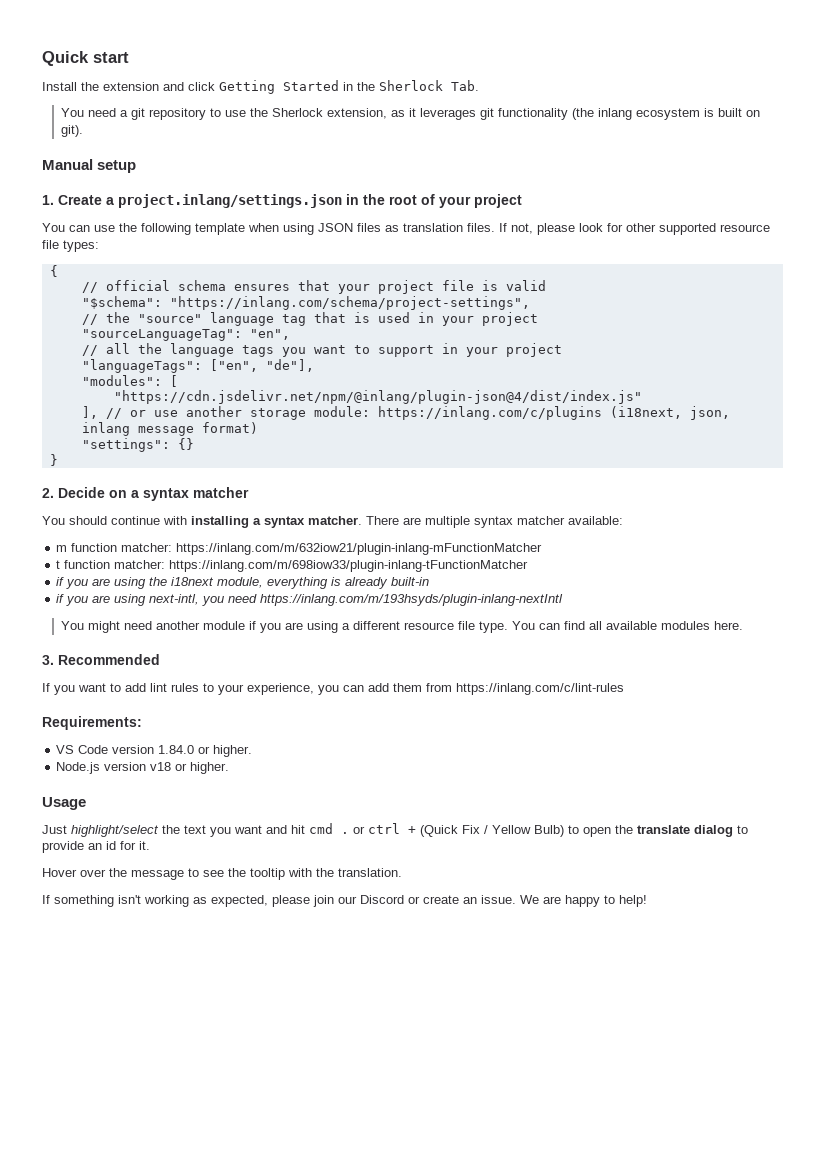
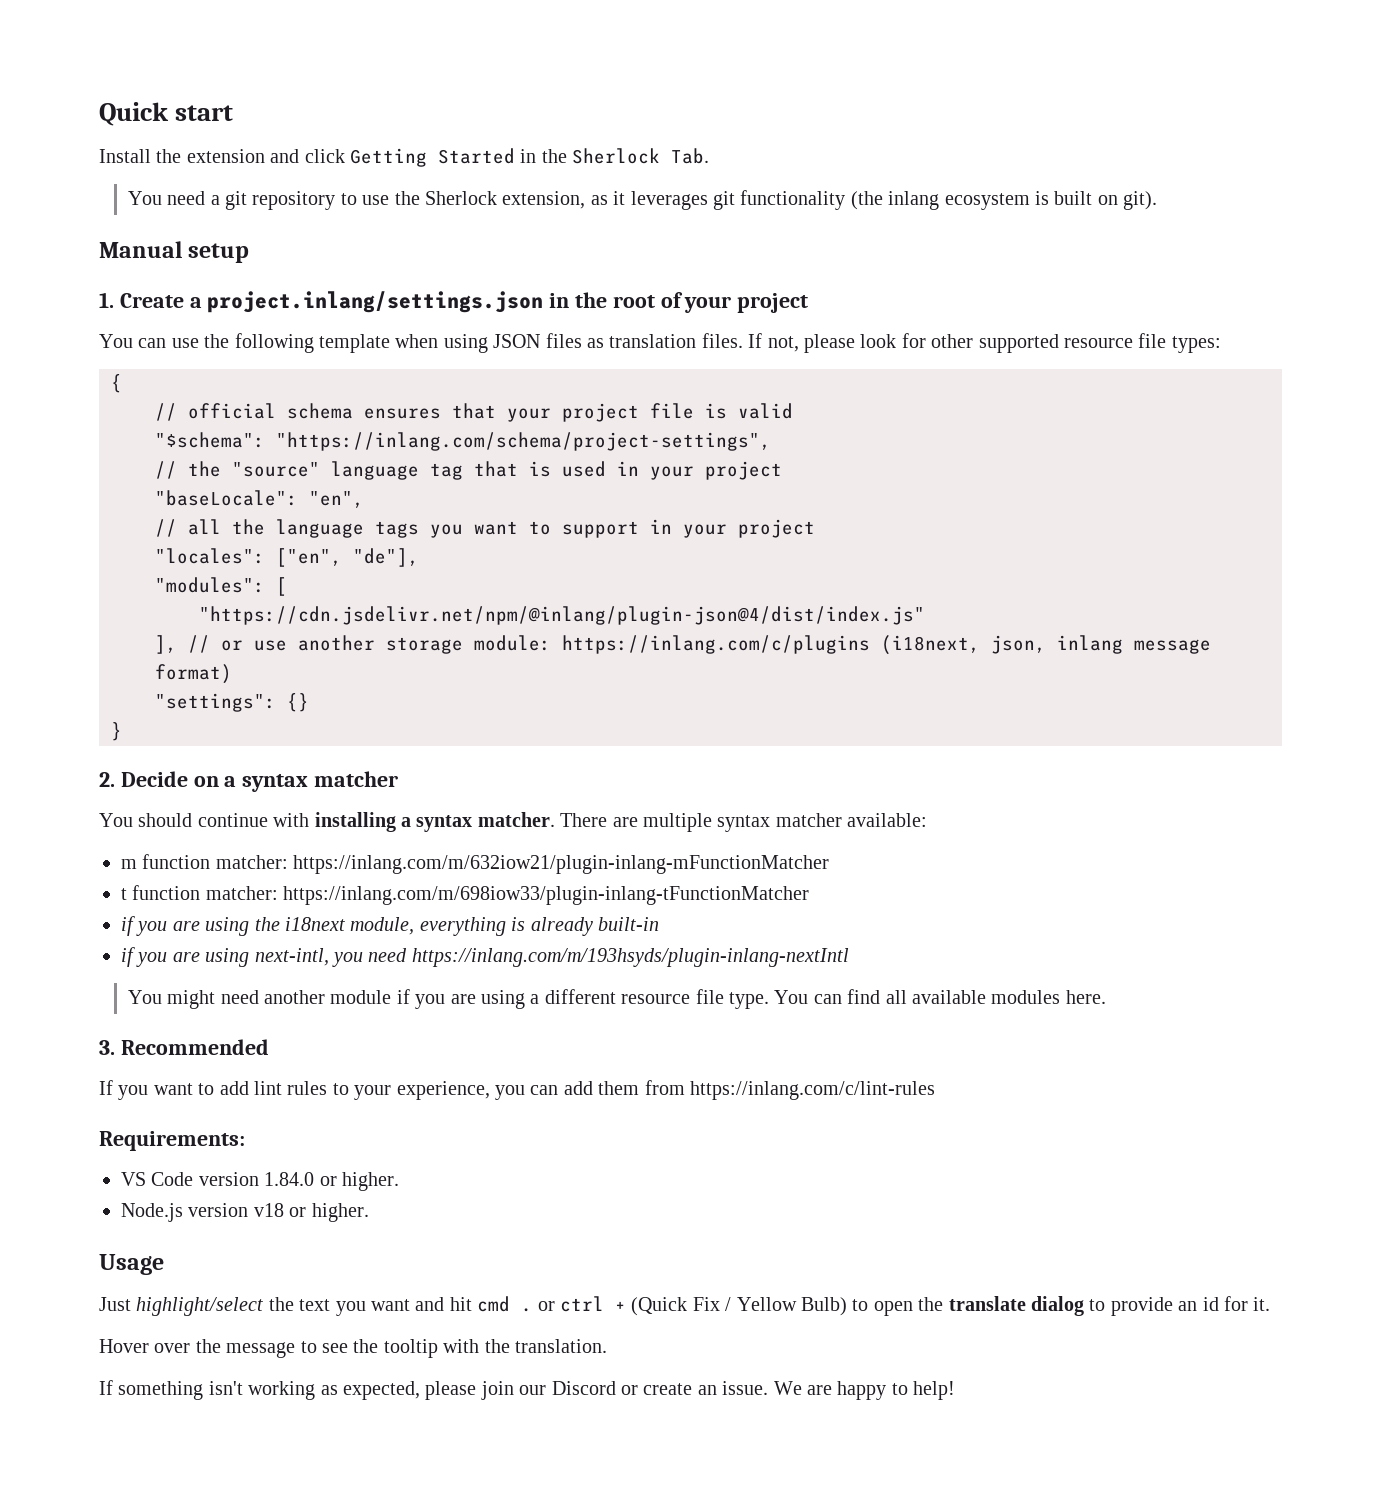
[81,329,242,341] "sourceLanguageTag": -> [155,490,298,506] "baseLocale":
[81,359,202,373] "languageTags": -> [155,548,265,564] "locales":

